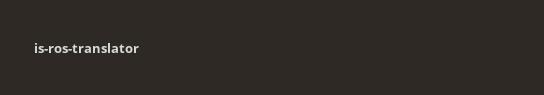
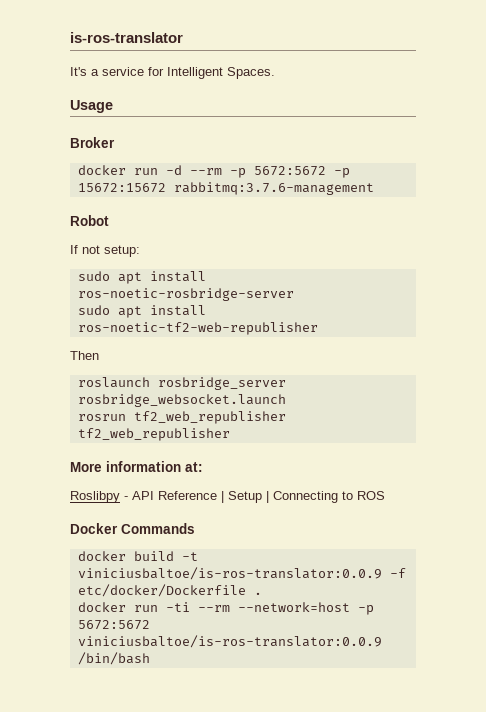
(139, 48) none -> [70,67,275,79] [70,100,113,113] [70,137,115,148] [77,165,350,178] [77,182,374,195] [70,215,109,226] [70,245,140,257] [77,271,206,284] [77,288,294,301] [77,305,206,318] [77,322,318,335] [70,351,99,360] [77,377,286,390] [77,394,286,407] [77,411,286,424] [77,428,230,441] [70,461,203,472] [70,491,385,503] [70,523,195,534] [77,551,198,561] [77,567,406,580] [77,584,262,597] [77,602,374,615] [77,620,150,630] [77,635,382,648] [77,652,150,665] // It's a service for Intelligent Spaces. // Usage // Broker // docker run -d --rm -p 5672:5672 -p 15672:15672 rabbitmq:3.7.6-management // Robot // If not setup: // sudo apt install ros-noetic-rosbridge-server // sudo apt install ros-noetic-tf2-web-republisher // Then // roslaunch rosbridge_server rosbridge_websocket.launch // rosrun tf2_web_republisher tf2_web_republisher // More information at: // Roslibpy - API Reference | Setup | Connecting to ROS // Docker Commands // docker build -t viniciusbaltoe/is-ros-translator:0.0.9 -f etc/docker/Dockerfile . // docker run -ti --rm --network=host -p 5672:5672 viniciusbaltoe/is-ros-translator:0.0.9 /bin/bash

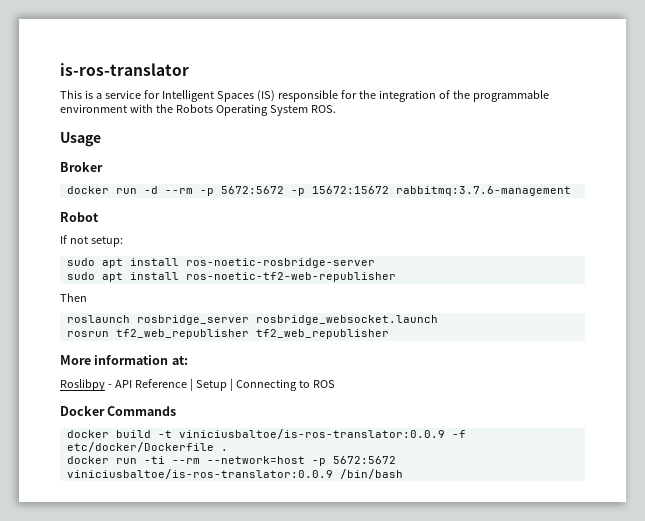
[70,67,87,76] It's -> [60,90,93,99] This is
[227,67,275,79] Spaces. -> [216,90,549,102] [60,104,336,116] Spaces (IS) responsible for the integration of the programmable environment with the Robots Operating System ROS.

